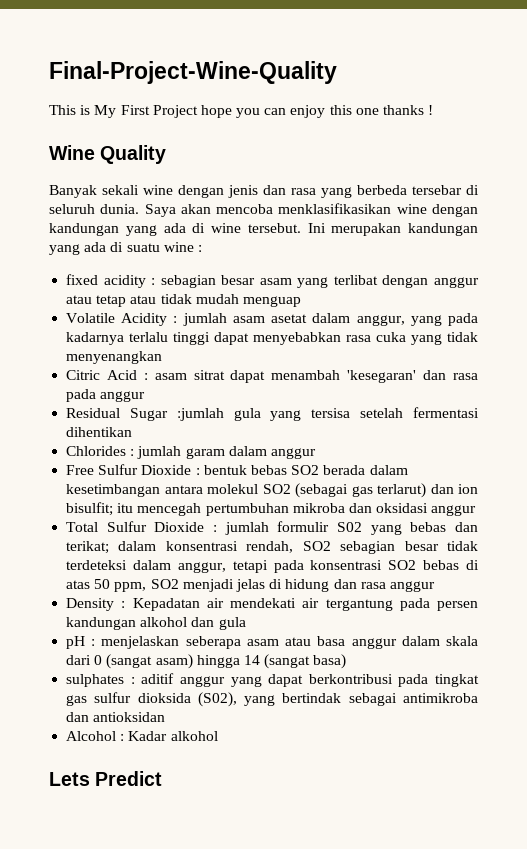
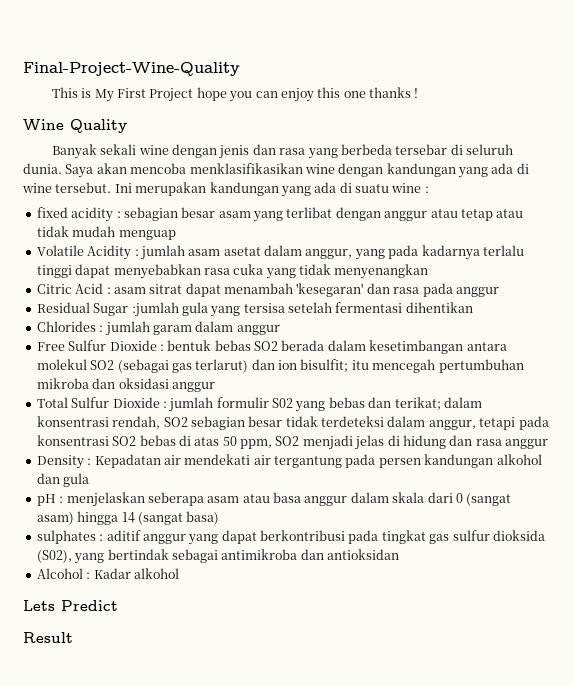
(163, 778) none -> [23,632,73,643] // Result

